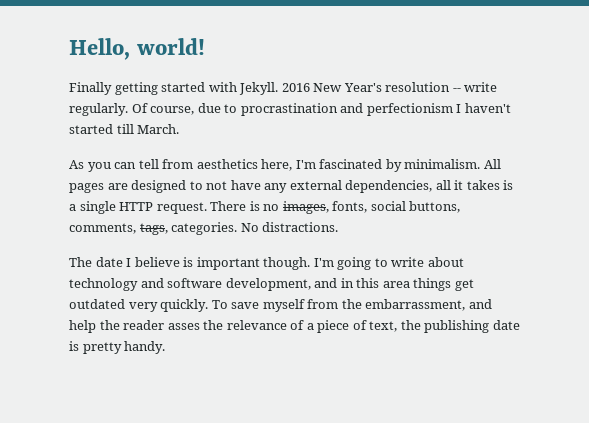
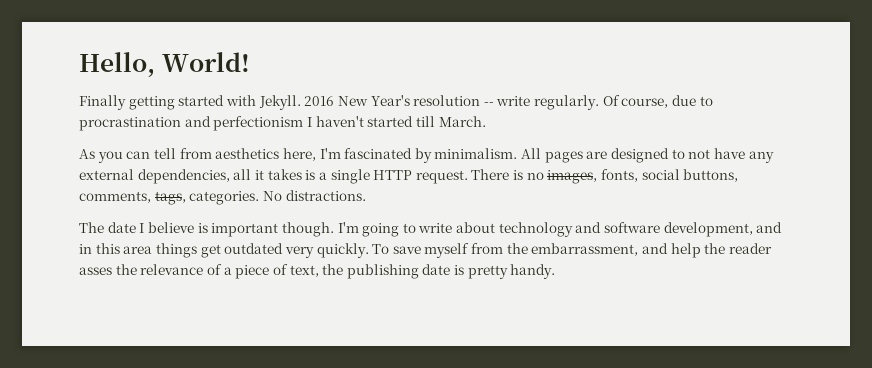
[137,38,206,55] world! -> [161,52,250,72] World!

